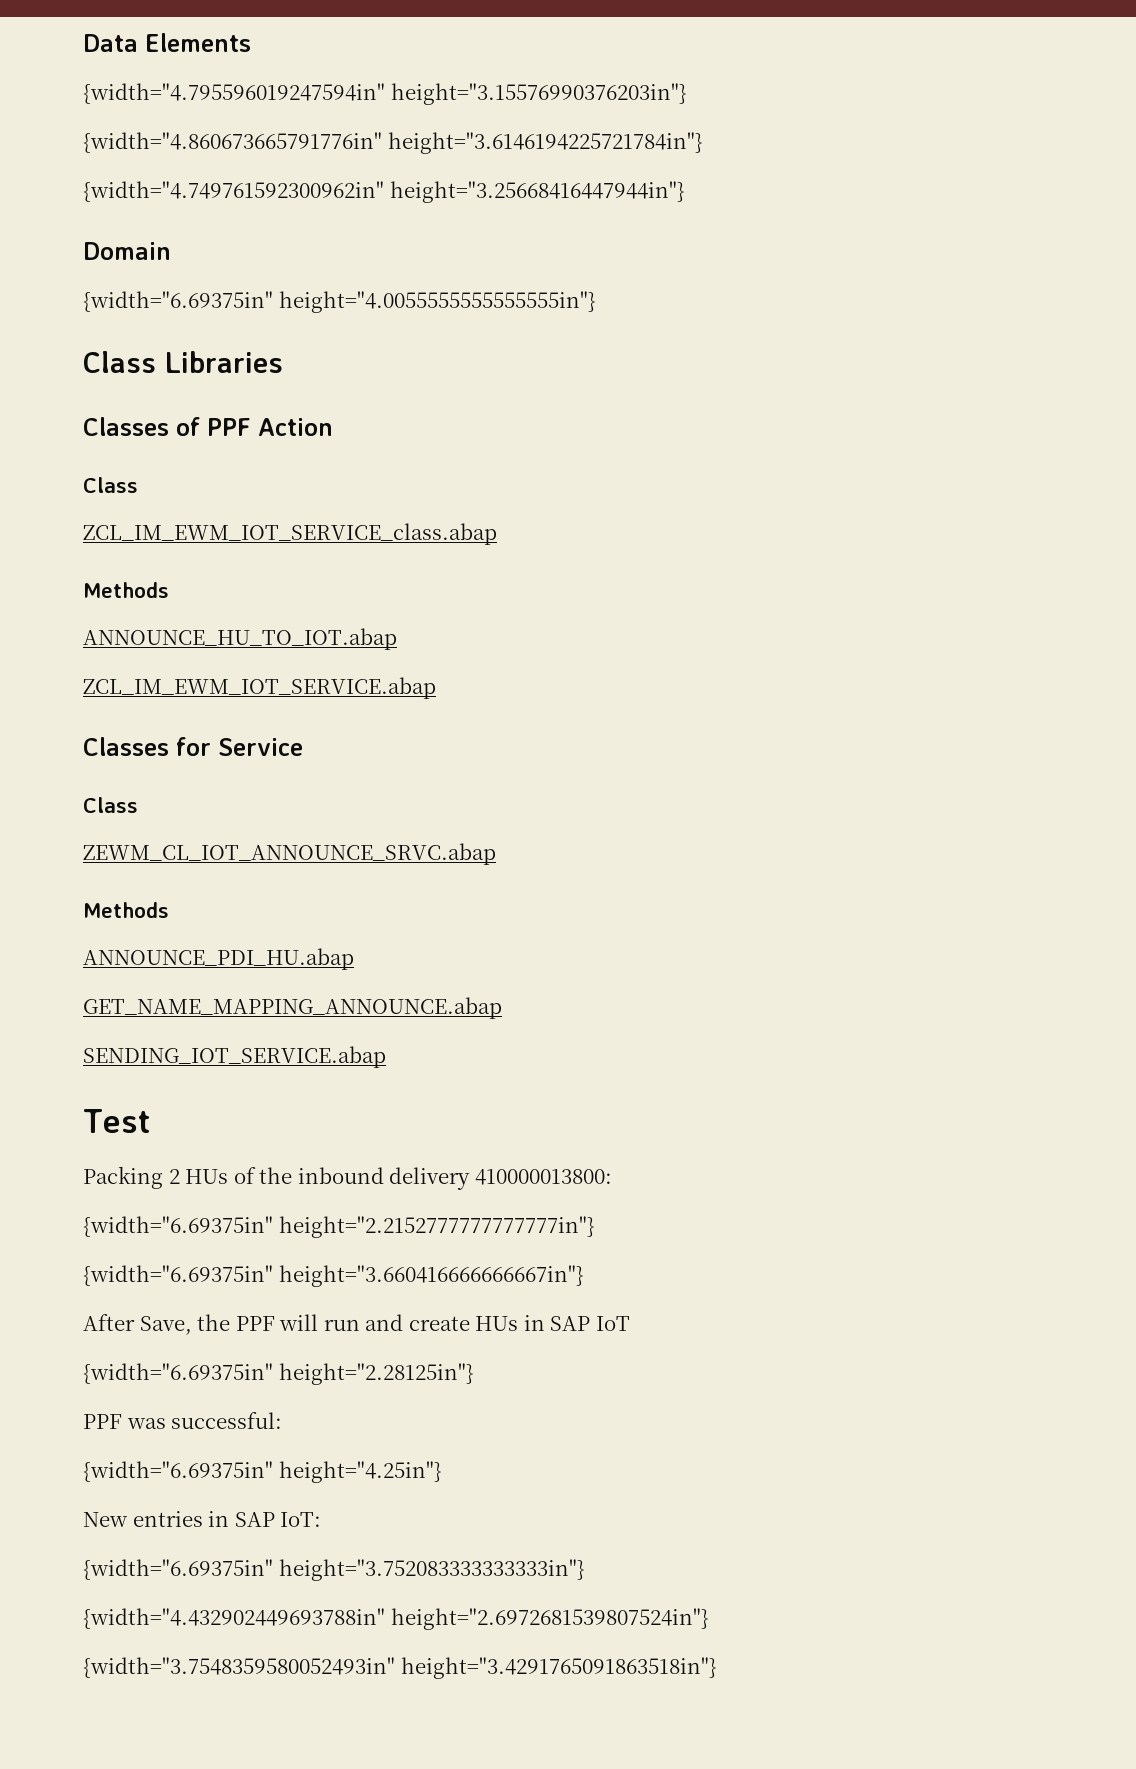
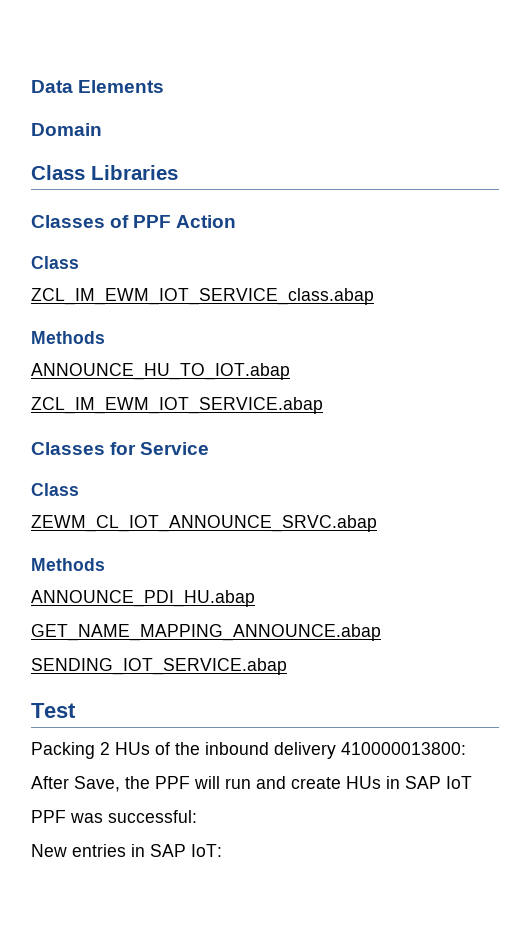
[83,83,687,105] [83,132,703,154] [83,181,685,203] // {width="4.795596019247594in" height="3.15576990376203in"} // {width="4.860673665791776in" height="3.6146194225721784in"} // {width="4.749761592300962in" height="3.25668416447944in"} -> (165, 86) none
[83,291,596,313] // {width="6.69375in" height="4.0055555555555555in"} -> (102, 129) none
[83,1216,595,1238] [83,1265,584,1287] // {width="6.69375in" height="2.2152777777777777in"} // {width="6.69375in" height="3.660416666666667in"} -> (466, 748) none
[83,1363,474,1385] // {width="6.69375in" height="2.28125in"} -> (472, 782) none
[83,1461,442,1483] // {width="6.69375in" height="4.25in"} -> (197, 816) none
[83,1559,585,1581] [83,1608,709,1630] [83,1657,717,1679] // {width="6.69375in" height="3.752083333333333in"} // {width="4.432902449693788in" height="2.6972681539807524in"} // {width="3.7548359580052493in" height="3.4291765091863518in"} -> (222, 850) none

